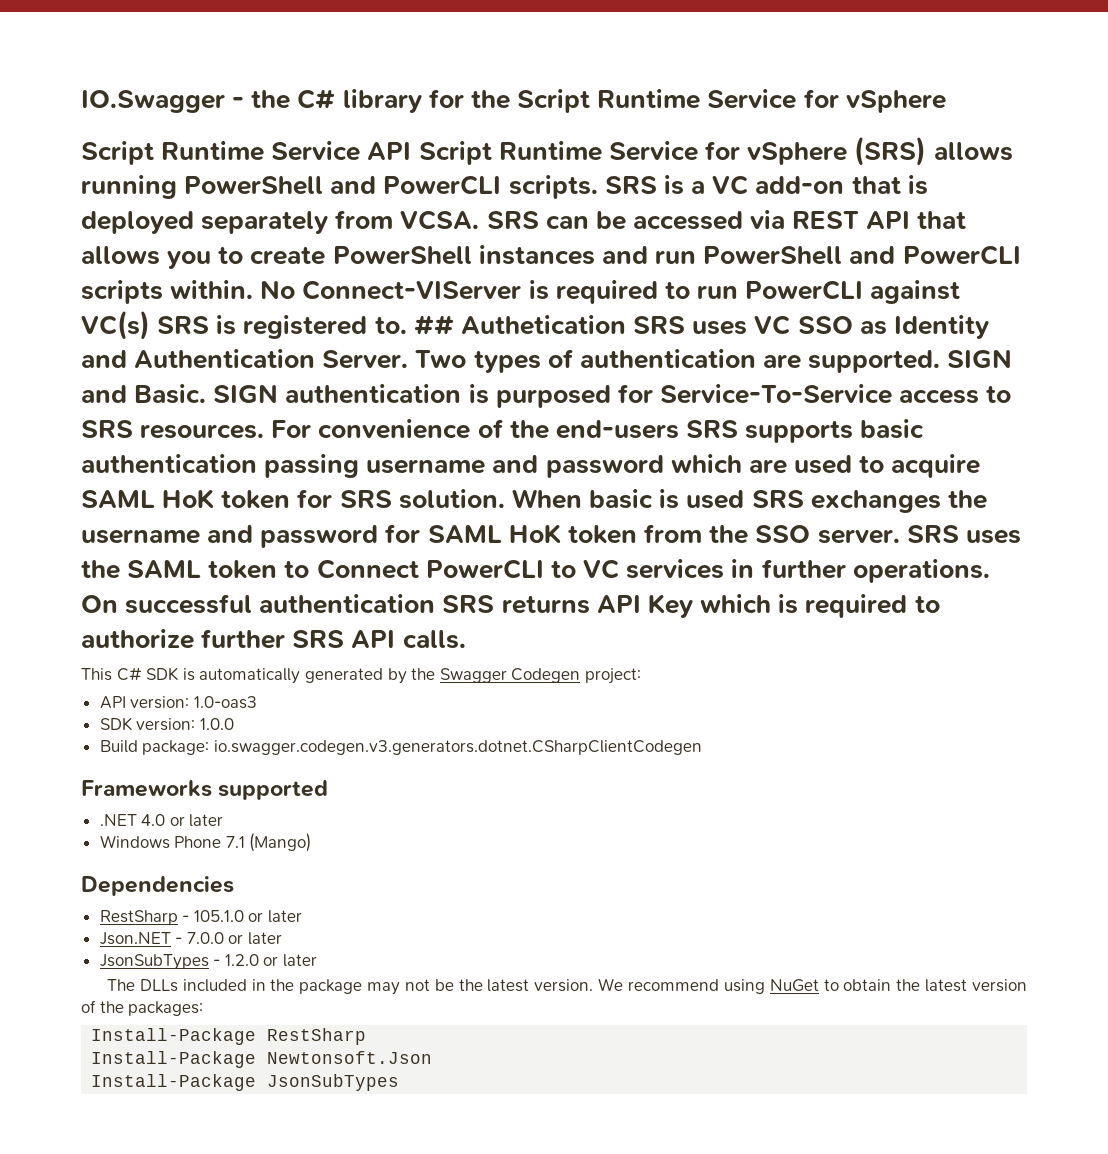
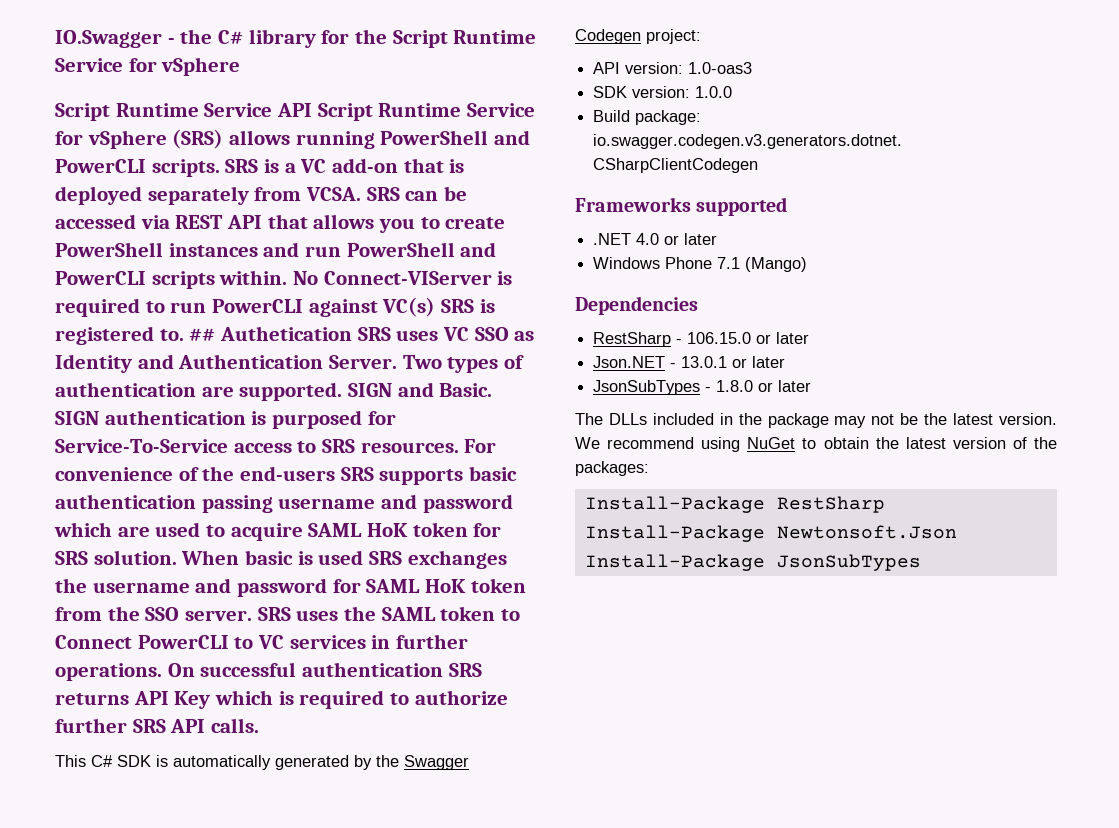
[193,910,244,922] 105.1.0 -> [687,332,752,344] 106.15.0
[186,932,224,944] 7.0.0 -> [681,356,728,368] 13.0.1
[224,954,259,966] 1.2.0 -> [716,380,754,392] 1.8.0

